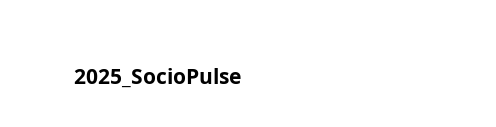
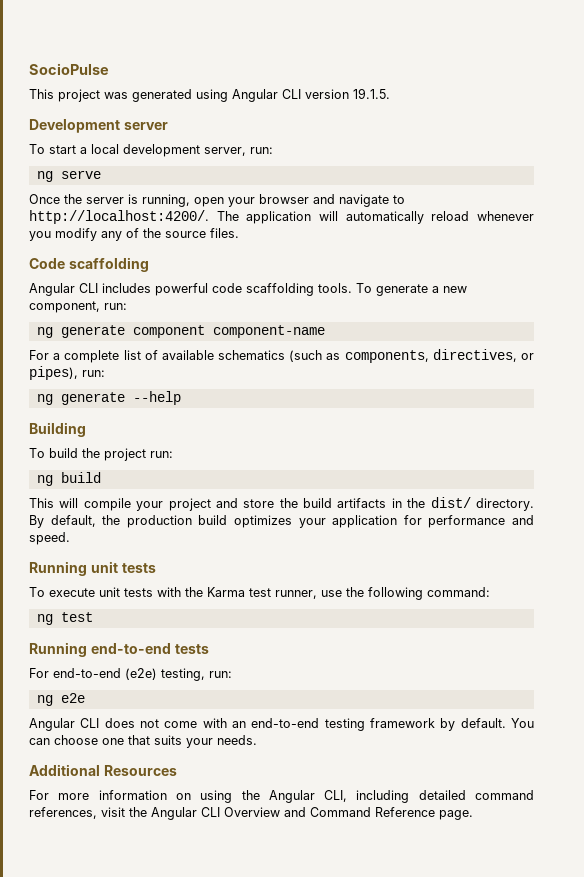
[74,68,241,88] 2025_SocioPulse -> [29,63,109,75] [29,88,390,102] [29,119,168,133] [29,144,273,157] [36,170,101,182] [29,194,405,207] [29,210,534,224] [29,228,239,241] [29,257,149,272] [29,283,467,296] [29,301,127,313] [36,325,325,338] [29,349,534,363] [29,366,105,380] [36,391,181,405] [29,422,86,437] [29,448,173,461] [36,472,101,486] [29,497,534,511] [29,515,535,528] [29,532,70,545] [29,561,156,576] [29,587,490,600] [36,612,93,625] [29,642,209,657] [29,668,232,681] [36,693,85,706] [29,718,534,731] [29,735,257,748] [29,764,177,776] [29,790,535,803] [29,807,473,820] SocioPulse // This project was generated using Angular CLI version 19.1.5. // Development server // To start a local development server, run: // ng serve // Once the server is running, open your browser and navigate to http://localhost:4200/. The application will automatically reload whenever you modify any of the source files. // Code scaffolding // Angular CLI includes powerful code scaffolding tools. To generate a new component, run: // ng generate component component-name // For a complete list of available schematics (such as components, directives, or pipes), run: // ng generate --help // Building // To build the project run: // ng build // This will compile your project and store the build artifacts in the dist/ directory. By default, the production build optimizes your application for performance and speed. // Running unit tests // To execute unit tests with the Karma test runner, use the following command: // ng test // Running end-to-end tests // For end-to-end (e2e) testing, run: // ng e2e // Angular CLI does not come with an end-to-end testing framework by default. You can choose one that suits your needs. // Additional Resources // For more information on using the Angular CLI, including detailed command references, visit the Angular CLI Overview and Command Reference page.

